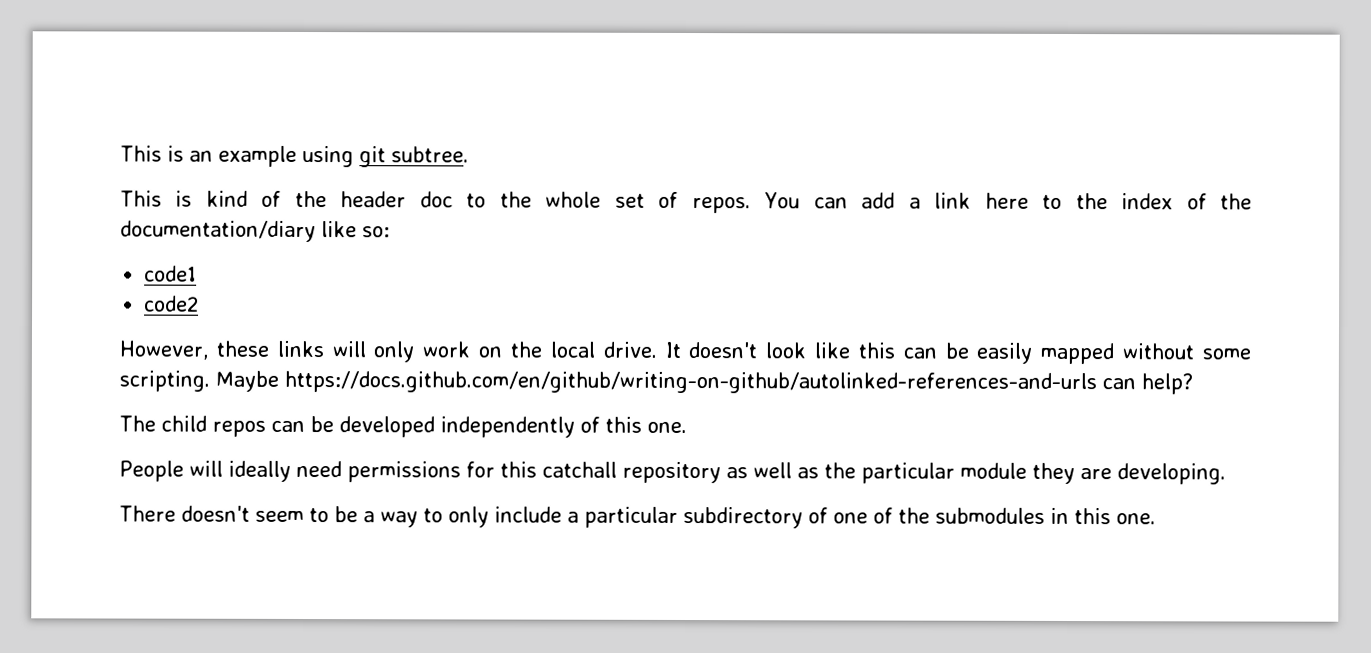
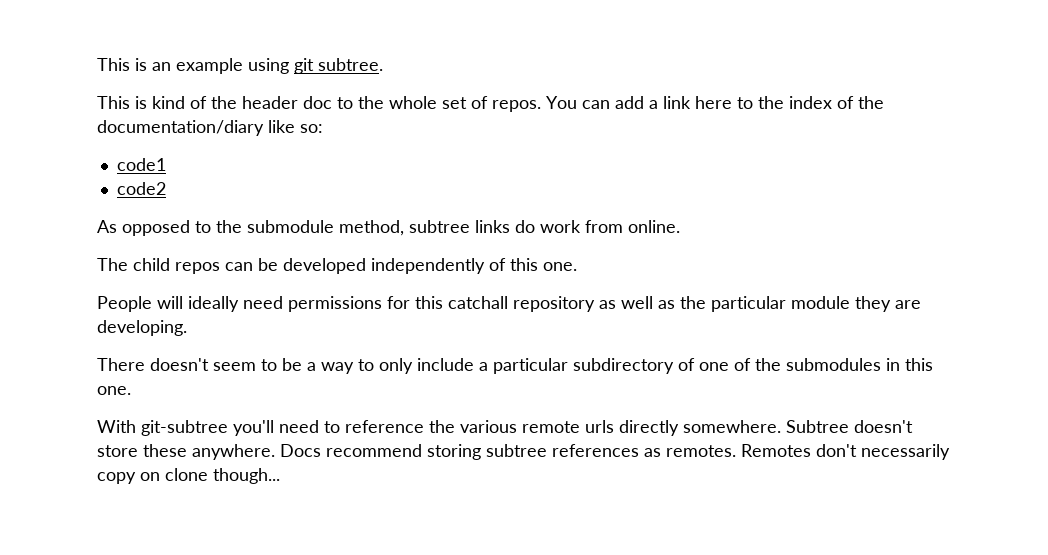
[119,340,1252,365] [119,370,1193,395] However, these links will only work on the local drive. It doesn't look like this can be easily mapped without some scripting. Maybe https://docs.github.com/en/github/writing-on-github/autolinked-references-and-urls can help? -> [97,220,680,236] As opposed to the submodule method, subtree links do work from online.
(1156, 519) none -> [97,420,913,436] [97,444,950,460] [97,468,280,484] // With git-subtree you'll need to reference the various remote urls directly somewhere. Subtree doesn't store these anywhere. Docs recommend storing subtree references as remotes. Remotes don't necessarily copy on clone though...

